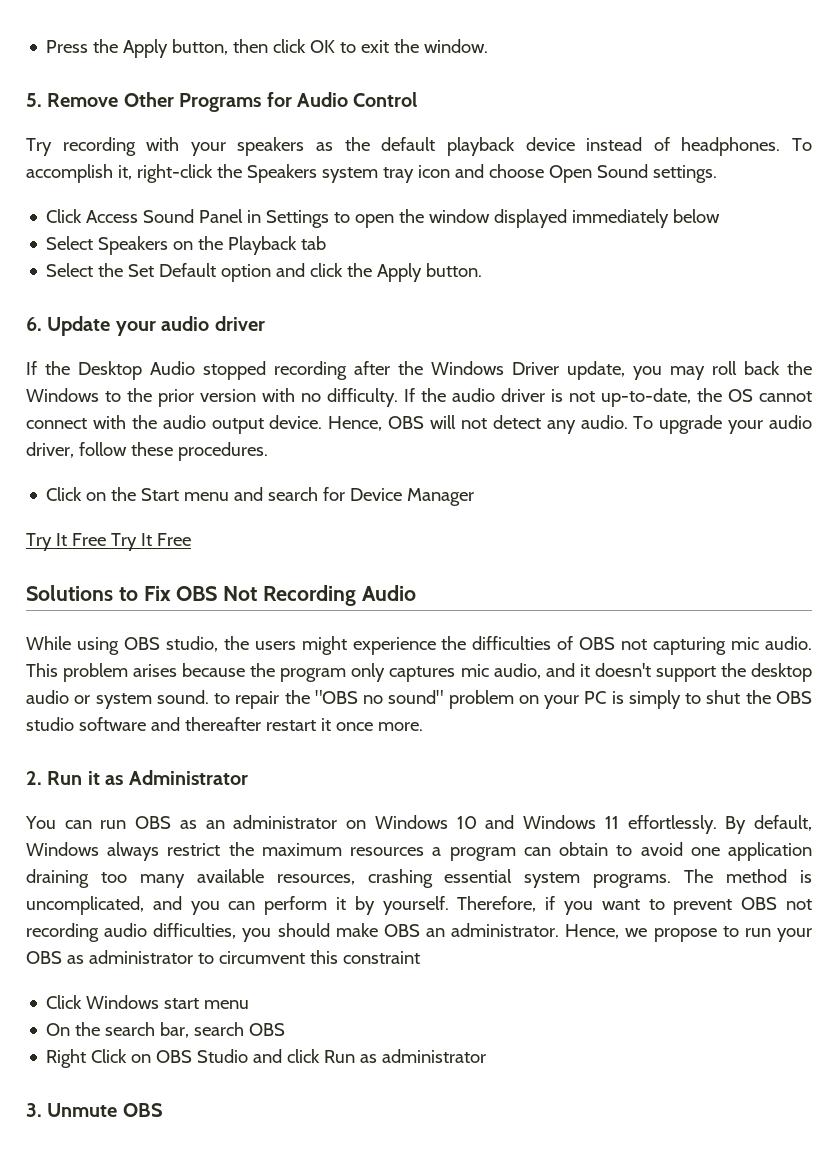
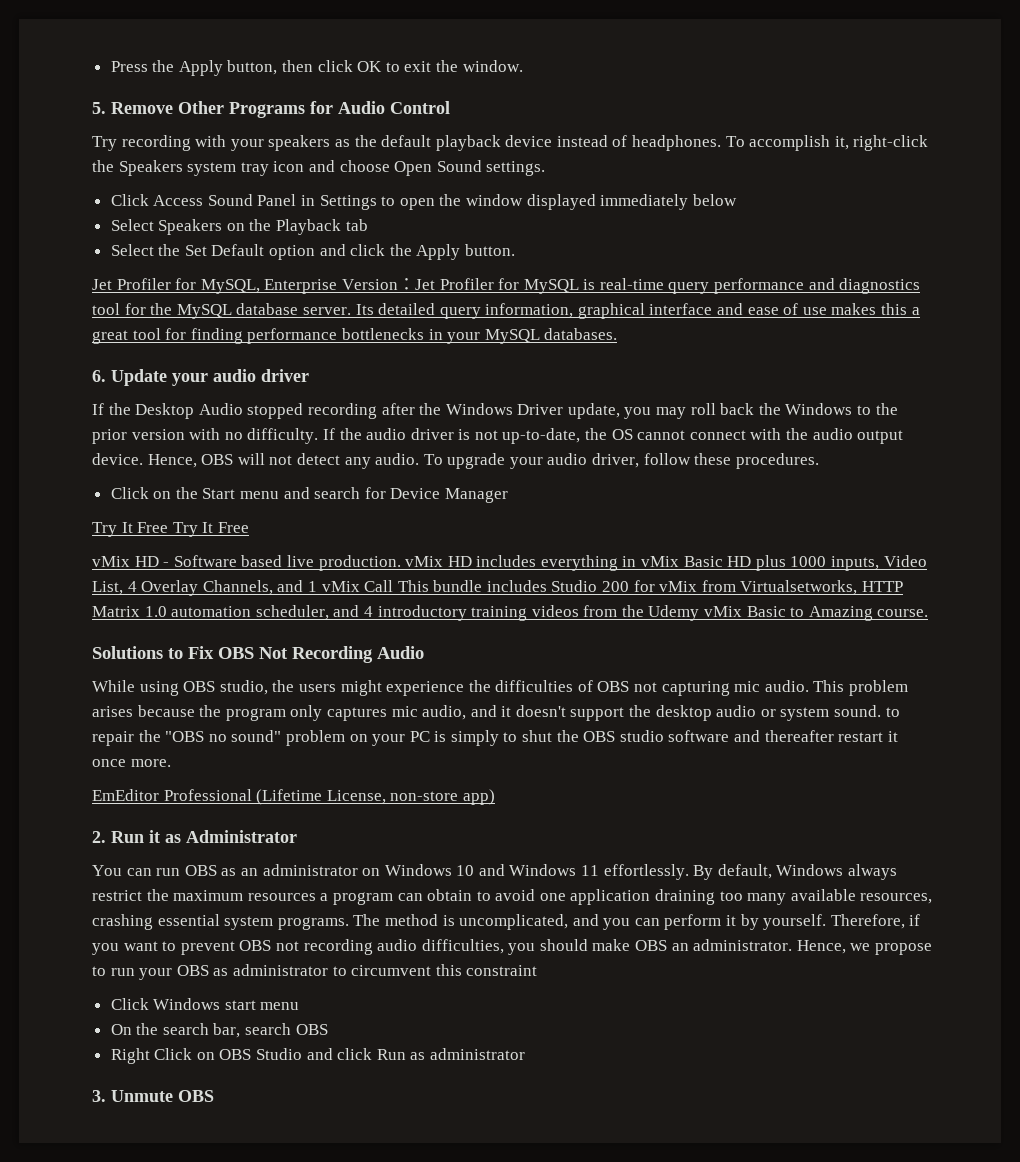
(483, 270) none -> [92,278,921,294] [92,303,920,319] [92,328,618,344] // Jet Profiler for MySQL, Enterprise Version：Jet Profiler for MySQL is real-time query performance and diagnostics tool for the MySQL database server. Its detailed query information, graphical interface and ease of use makes this a great tool for finding performance bottlenecks in your MySQL databases.
(191, 539) none -> [92,555,927,571] [92,580,904,596] [92,605,929,621] // vMix HD - Software based live production. vMix HD includes everything in vMix Basic HD plus 1000 inputs, Video List, 4 Overlay Channels, and 1 vMix Call This bundle includes Studio 200 for vMix from Virtualsetworks, HTTP Matrix 1.0 automation scheduler, and 4 introductory training videos from the Udemy vMix Basic to Amazing course.
(423, 726) none -> [92,789,495,805] // EmEditor Professional (Lifetime License, non-store app)

